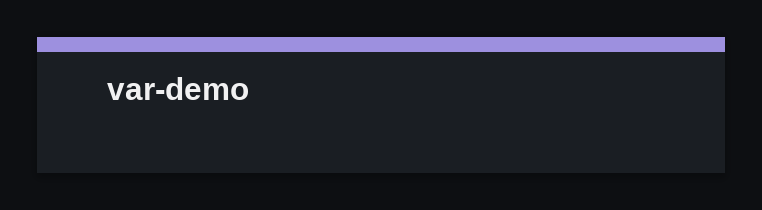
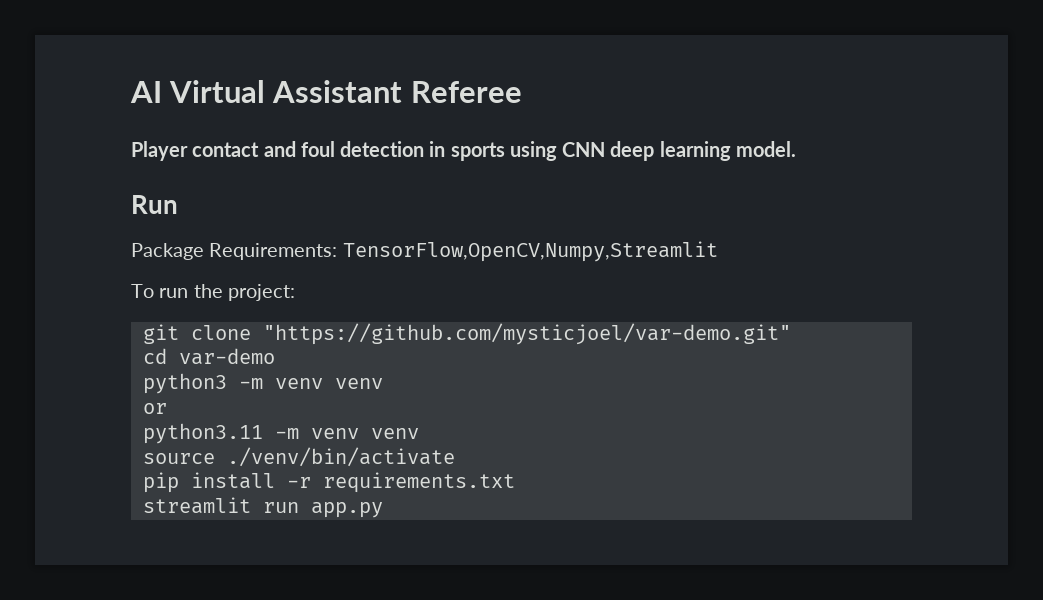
[107,77,249,100] var-demo -> [130,80,522,103] [131,141,796,161] [131,195,178,214] [131,241,718,262] [131,284,295,301] [142,323,791,345] [142,348,275,365] [142,373,383,394] [142,403,167,414] [142,423,419,444] [142,447,455,467] [142,472,515,493] [142,497,383,518] AI Virtual Assistant Referee // Player contact and foul detection in sports using CNN deep learning model. // Run // Package Requirements: TensorFlow,OpenCV,Numpy,Streamlit // To run the project: // git clone "https://github.com/mysticjoel/var-demo.git" // cd var-demo // python3 -m venv venv // or // python3.11 -m venv venv // source ./venv/bin/activate // pip install -r requirements.txt // streamlit run app.py

